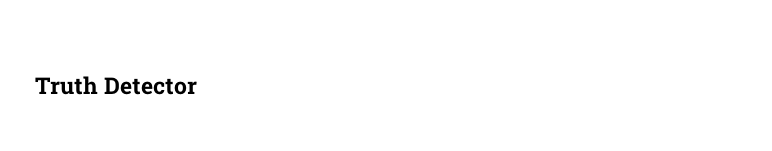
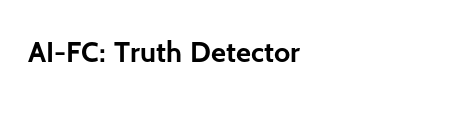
(35, 85) none -> [28,42,106,62] AI-FC:

